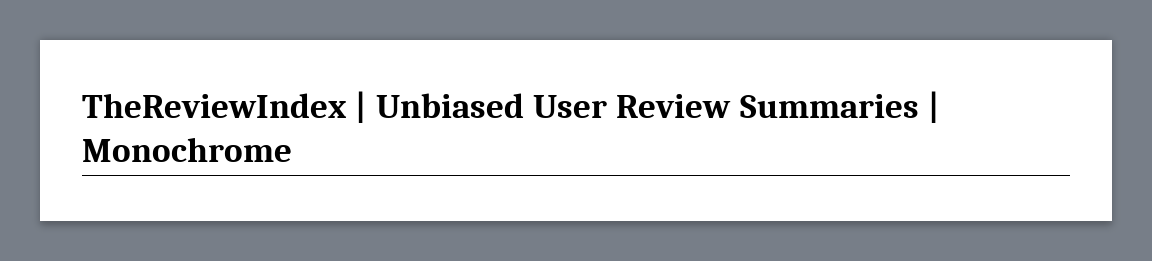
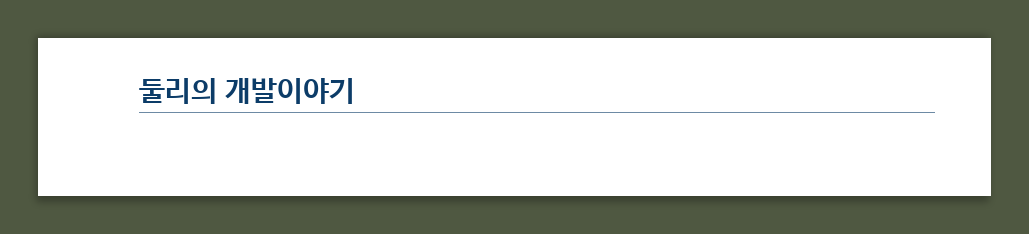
[82,91,939,123] [82,137,292,162] TheReviewIndex | Unbiased User Review Summaries | Monochrome -> [139,78,355,104] 둘리의 개발이야기

